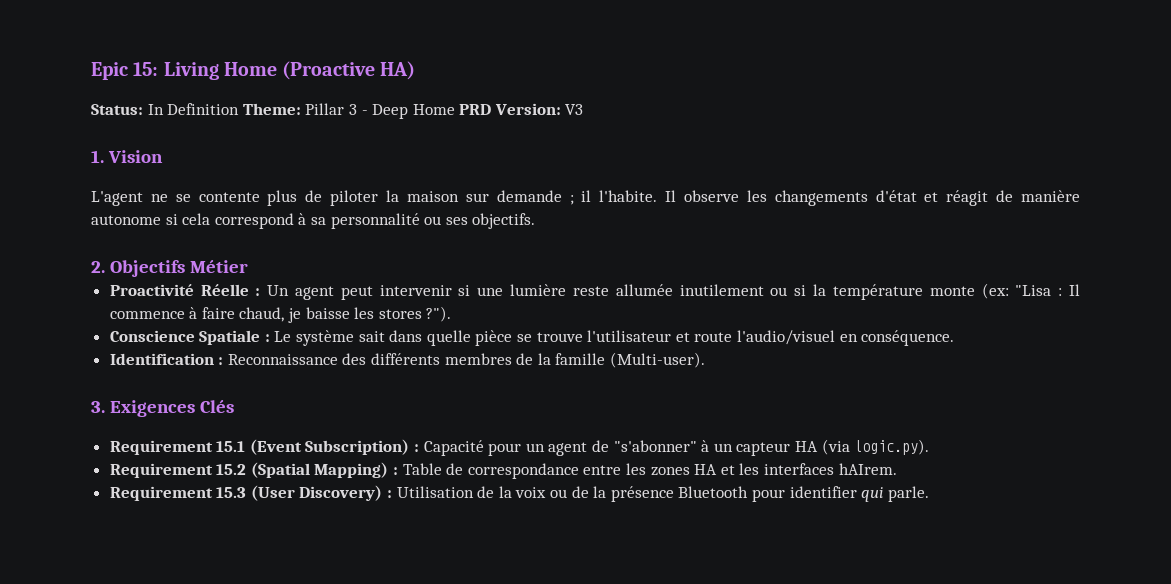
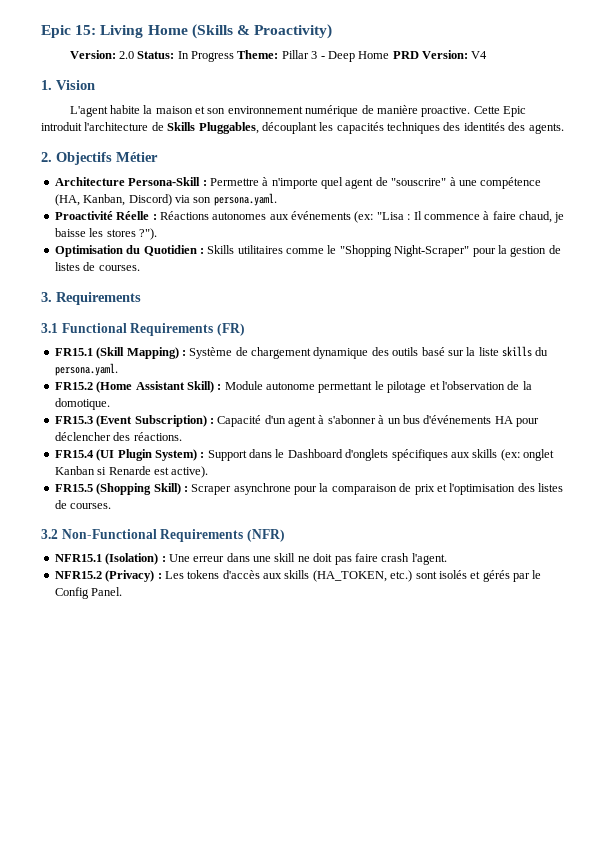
[282,61,416,80] (Proactive HA) // -> [191,24,333,39] [69,50,134,59] (Skills & Proactivity) // Version: 2.0
[167,103,240,115] Definition -> [191,51,235,62] Progress
[565,104,584,115] V3 -> [471,51,488,59] V4
[150,190,1080,206] [91,213,536,229] [91,260,248,277] [109,284,975,300] ne se contente plus de piloter la maison sur demande ; il l'habite. Il observe les changements d'état et réagit de manière autonome si cela correspond à sa personnalité ou ses objectifs. // 2. Objectifs Métier // Proactivité Réelle : Un agent peut intervenir si une lumière reste allumée inutilement ou si la température monte -> [109,105,527,117] [41,122,564,134] [41,152,158,165] [54,177,542,189] [54,193,277,206] [54,211,351,220] habite la maison et son environnement numérique de manière proactive. Cette Epic introduit l'architecture de Skills Pluggables, découplant les capacités techniques des identités des agents. // 2. Objectifs Métier // Architecture Persona-Skill : Permettre à n'importe quel agent de "souscrire" à une compétence (HA, Kanban, Discord) via son persona.yaml. // Proactivité Réelle : Réactions autonomes aux événements
[109,330,955,346] [109,352,706,368] [91,400,234,417] [109,439,930,456] [109,462,897,479] [109,485,929,502] Conscience Spatiale : Le système sait dans quelle pièce se trouve l'utilisateur et route l'audio/visuel en conséquence. // Identification : Reconnaissance des différents membres de la famille (Multi-user). // 3. Exigences Clés // Requirement 15.1 (Event Subscription) : Capacité pour un agent de "s'abonner" à un capteur HA (via logic.py). // Requirement 15.2 (Spatial Mapping) : Table de correspondance entre les zones HA et les interfaces hAIrem. // Requirement 15.3 (User Discovery) : Utilisation de la voix ou de la présence Bluetooth pour identifier qui parle. -> [54,245,561,257] [54,262,140,271] [41,292,141,305] [41,323,245,336] [54,346,549,359] [54,363,118,376] [54,381,532,393] [54,398,110,410] [54,415,539,427] [54,432,182,441] [54,449,554,461] [54,466,209,478] [54,483,563,495] [54,500,112,509] [41,529,285,542] [54,553,447,565] [54,570,542,582] [54,587,123,599] Optimisation du Quotidien : Skills utilitaires comme le "Shopping Night-Scraper" pour la gestion de listes de courses. // 3. Requirements // 3.1 Functional Requirements (FR) // FR15.1 (Skill Mapping) : Système de chargement dynamique des outils basé sur la liste skills du persona.yaml. // FR15.2 (Home Assistant Skill) : Module autonome permettant le pilotage et l'observation de la domotique. // FR15.3 (Event Subscription) : Capacité d'un agent à s'abonner à un bus d'événements HA pour déclencher des réactions. // FR15.4 (UI Plugin System) : Support dans le Dashboard d'onglets spécifiques aux skills (ex: onglet Kanban si Renarde est active). // FR15.5 (Shopping Skill) : Scraper asynchrone pour la comparaison de prix et l'optimisation des listes de courses. // 3.2 Non-Functional Requirements (NFR) // NFR15.1 (Isolation) : Une erreur dans une skill ne doit pas faire crash l'agent. // NFR15.2 (Privacy) : Les tokens d'accès aux skills (HA_TOKEN, etc.) sont isolés et gérés par le Config Panel.

